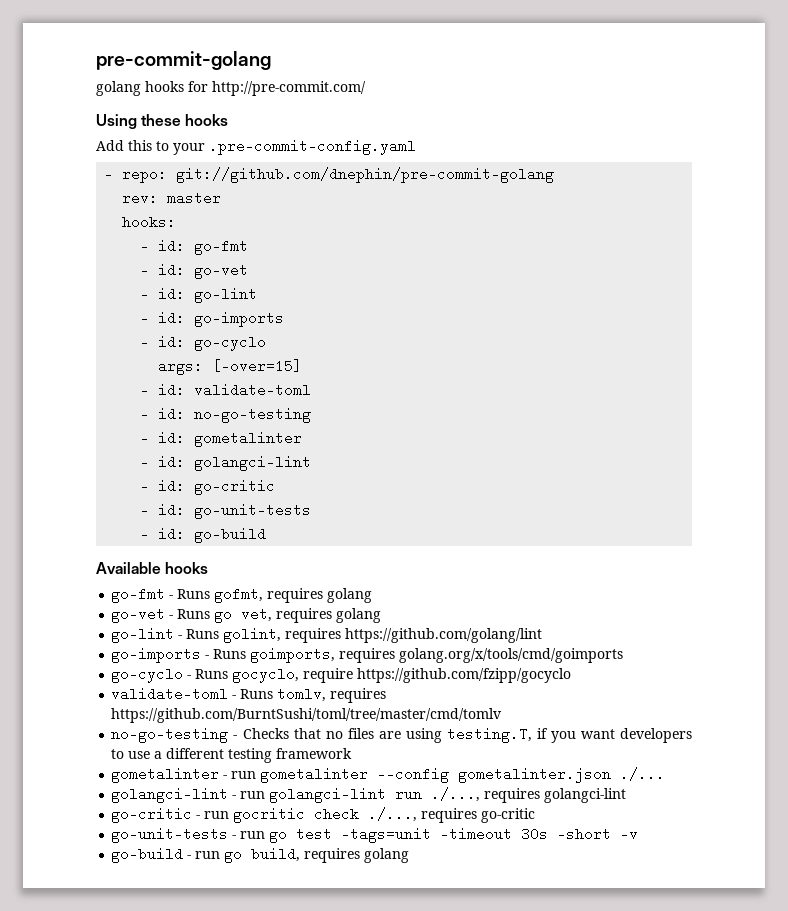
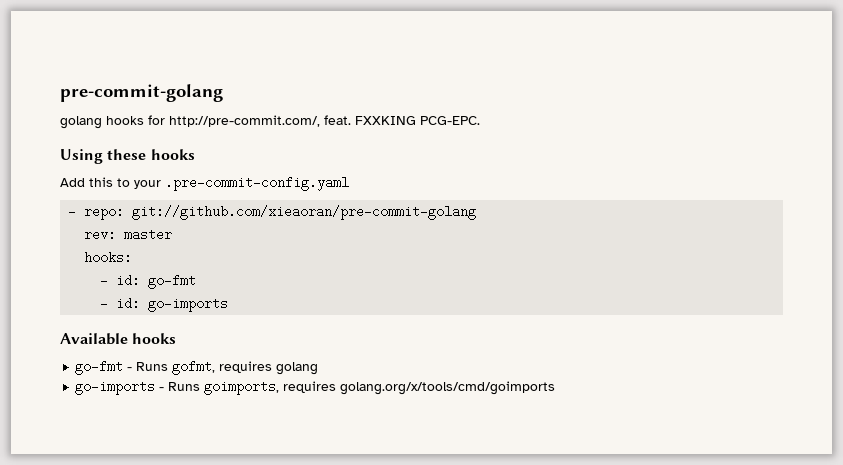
[212,81,366,96] http://pre-commit.com/ -> [169,115,480,127] http://pre-commit.com/, feat. FXXKING PCG-EPC.
[176,167,555,183] git://github.com/dnephin/pre-commit-golang -> [132,205,477,220] git://github.com/xieaoran/pre-commit-golang
[194,263,249,279] [140,287,258,303] [140,311,285,327] [140,335,267,351] [158,359,303,375] [140,383,312,397] [140,407,312,423] [140,431,303,447] [140,455,312,471] [140,479,276,495] [140,503,312,519] [140,527,267,543] go-vet // - id: go-lint // - id: go-imports // - id: go-cyclo // args: [-over=15] // - id: validate-toml // - id: no-go-testing // - id: gometalinter // - id: golangci-lint // - id: go-critic // - id: go-unit-tests // - id: go-build -> [148,297,229,312] go-imports
[111,607,382,623] [111,627,543,643] // go-vet - Runs go vet, requires golang // go-lint - Runs golint, requires https://github.com/golang/lint -> (319, 368) none
[111,667,572,683] [111,687,387,703] [111,708,503,723] [111,727,693,743] [111,748,353,763] [111,767,666,783] [111,787,627,803] [111,807,536,823] [111,827,639,843] [111,847,410,863] // go-cyclo - Runs gocyclo, require https://github.com/fzipp/gocyclo // validate-toml - Runs tomlv, requires https://github.com/BurntSushi/toml/tree/master/cmd/tomlv // no-go-testing - Checks that no files are using testing.T, if you want developers to use a different testing framework // gometalinter - run gometalinter --config gometalinter.json ./... // golangci-lint - run golangci-lint run ./..., requires golangci-lint // go-critic - run gocritic check ./..., requires go-critic // go-unit-tests - run go test -tags=unit -timeout 30s -short -v // go-build - run go build, requires golang -> (556, 388) none

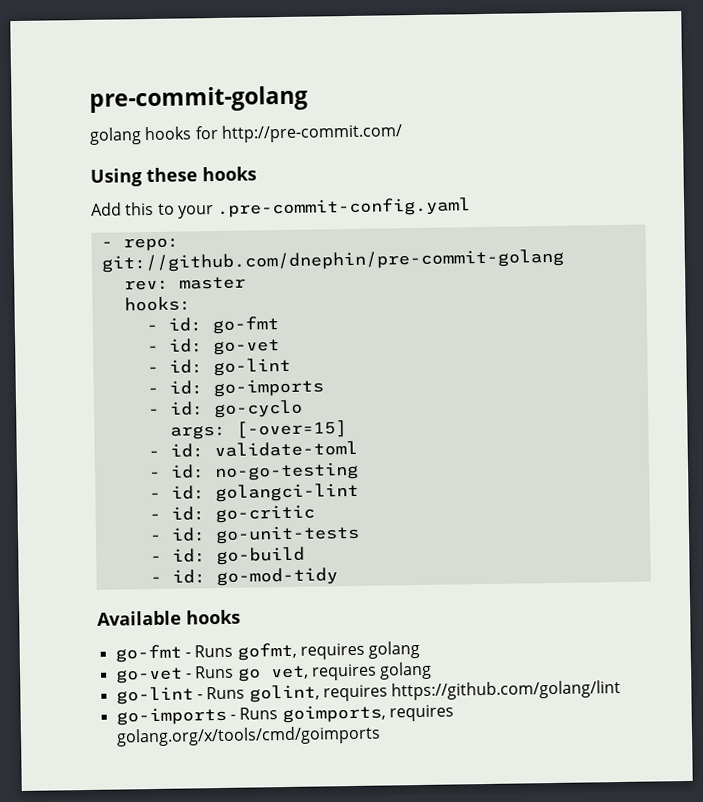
[169,115,480,127] http://pre-commit.com/, feat. FXXKING PCG-EPC. -> [220,123,403,143] http://pre-commit.com/
[132,205,477,220] git://github.com/xieaoran/pre-commit-golang -> [100,248,564,273] git://github.com/dnephin/pre-commit-golang
[148,297,229,312] go-imports -> [212,339,280,356] [146,357,291,377] [146,378,324,398] [147,399,303,419] [169,420,347,440] [147,440,358,458] [148,461,359,482] [148,482,359,503] [148,504,315,524] [148,524,360,545] [149,546,305,566] [149,567,338,587] go-vet // - id: go-lint // - id: go-imports // - id: go-cyclo // args: [-over=15] // - id: validate-toml // - id: no-go-testing // - id: golangci-lint // - id: go-critic // - id: go-unit-tests // - id: go-build // - id: go-mod-tidy
(319, 368) none -> [114,661,433,684] [115,679,622,705] // go-vet - Runs go vet, requires golang // go-lint - Runs golint, requires https://github.com/golang/lint

